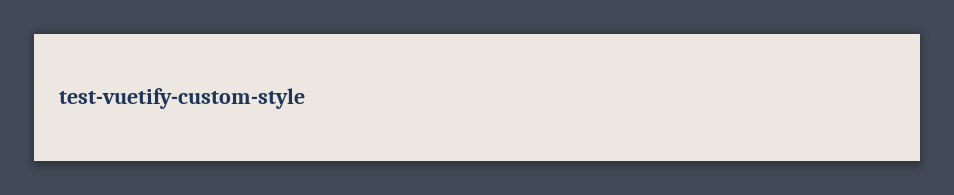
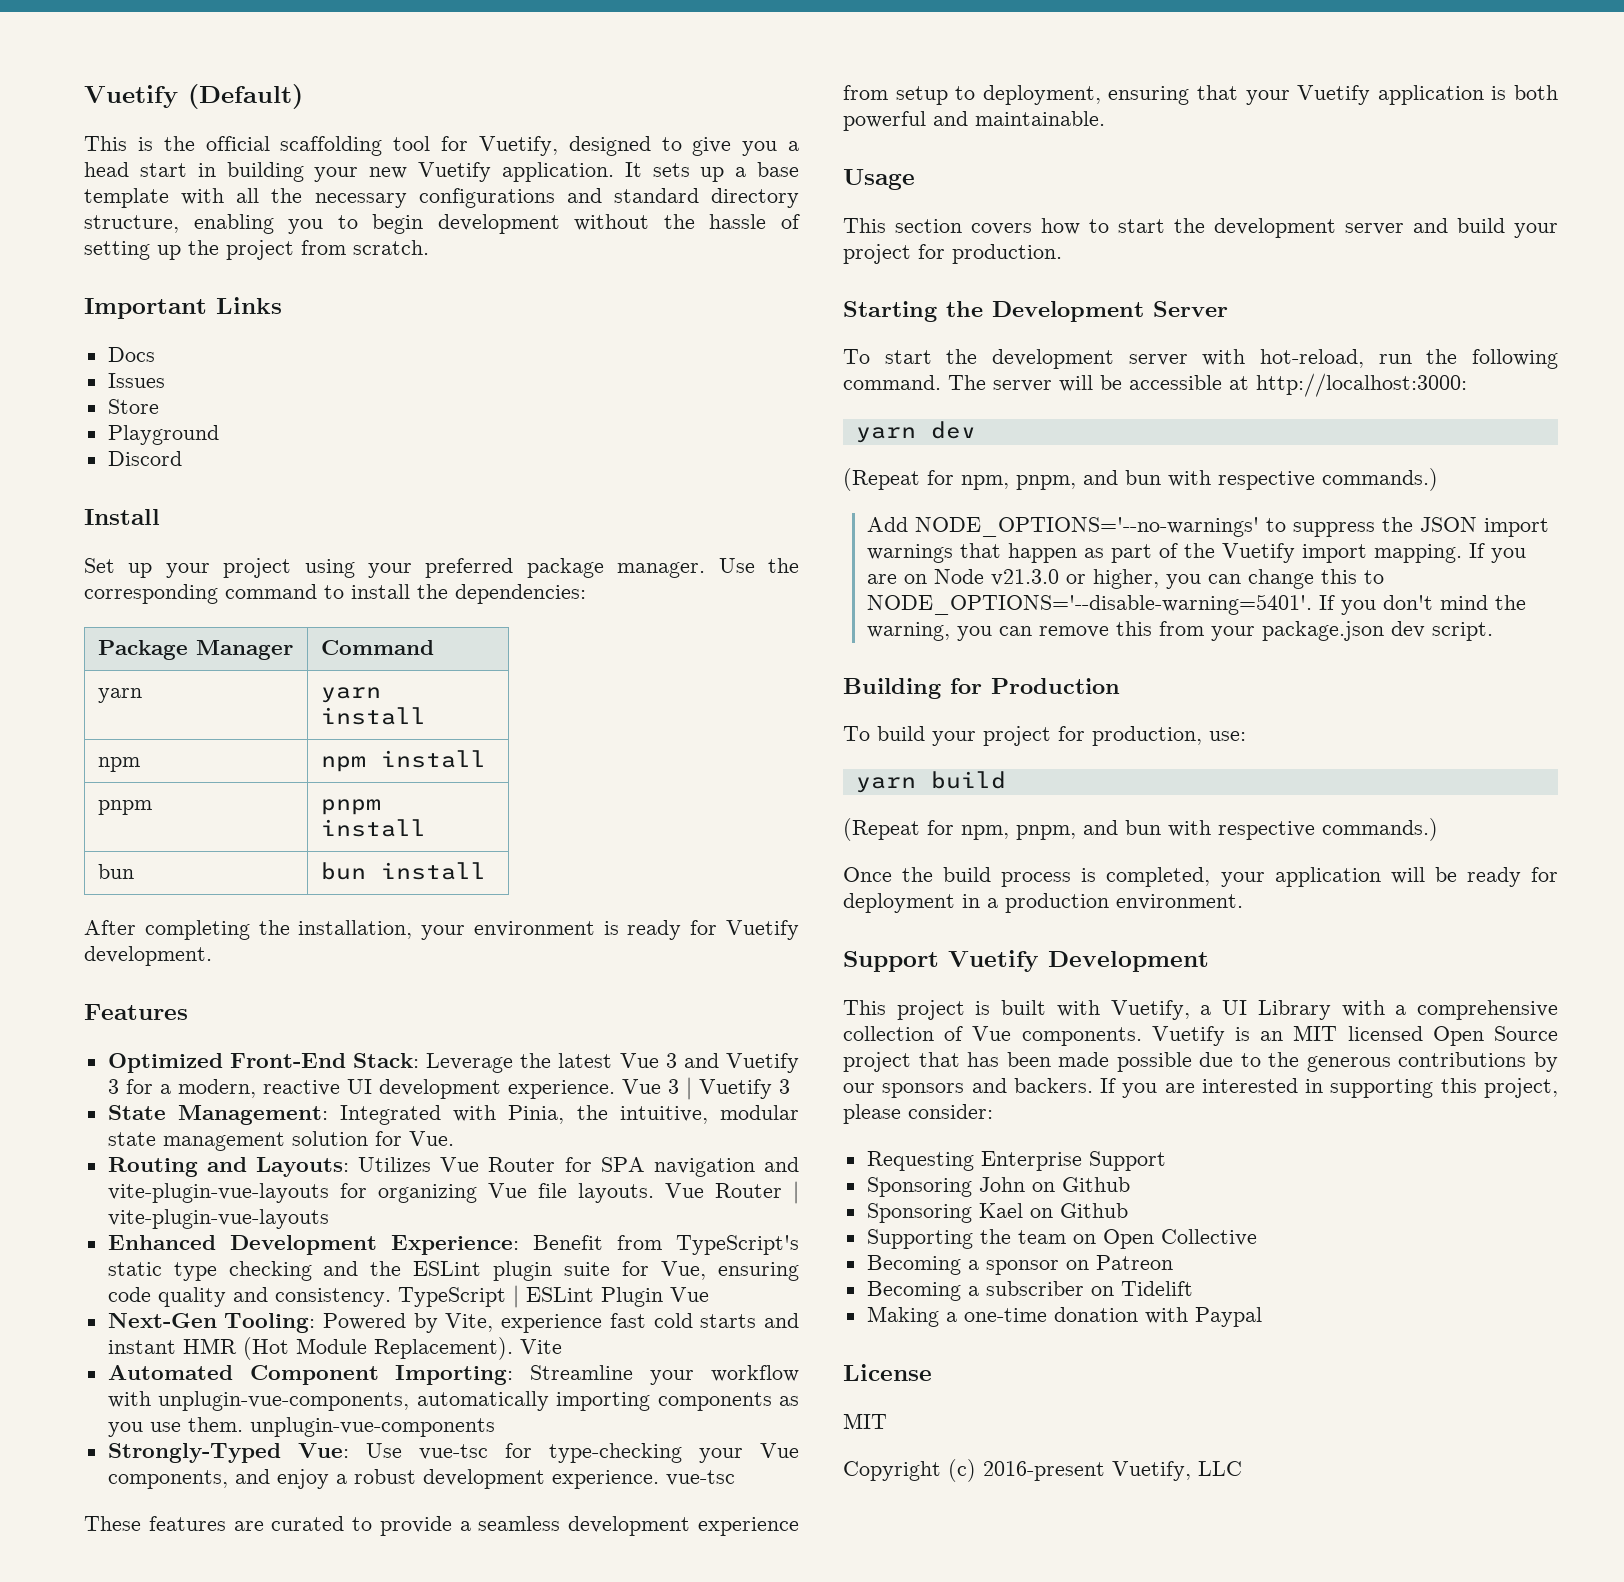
[59,88,305,109] test-vuetify-custom-style -> [84,84,303,109] [84,136,800,156] [84,162,800,182] [84,188,799,208] [84,214,800,234] [84,240,429,260] [84,297,282,319] [107,347,155,362] [107,373,165,388] [107,399,159,414] [107,425,219,445] [107,451,182,466] [84,509,160,525] [84,558,799,578] [84,584,586,604] [97,640,293,660] [320,640,434,655] [97,688,142,703] [320,687,381,703] [320,707,426,725] [97,757,140,772] [320,750,486,772] [97,800,152,815] [320,799,381,815] [320,819,426,837] [97,864,134,879] [320,862,486,880] [84,920,800,940] [84,946,212,966] [84,1004,188,1020] [107,1053,799,1073] [107,1077,790,1100] [107,1105,799,1125] [107,1131,454,1151] [107,1157,799,1177] [107,1181,800,1204] [107,1209,329,1229] [107,1235,800,1255] [107,1261,799,1281] [107,1285,709,1308] [107,1313,799,1333] [107,1337,562,1360] [107,1365,799,1385] [107,1391,800,1411] [107,1417,495,1437] [107,1443,799,1463] [107,1469,735,1489] [84,1516,799,1536] [843,85,1558,105] [843,111,1105,131] [843,169,915,190] [843,218,1558,238] [843,244,1062,264] [843,301,1228,322] [843,349,1558,369] [843,373,1467,397] [855,421,976,443] [843,468,1438,491] [867,517,1550,537] [867,543,1527,563] [867,569,1385,589] [867,594,1527,615] [867,621,1494,641] [843,678,1120,699] [843,726,1246,746] [855,771,1006,793] [843,818,1438,841] [843,867,1558,887] [843,893,1243,913] [843,950,1209,972] [843,1000,1558,1020] [843,1025,1558,1046] [843,1052,1558,1072] [843,1078,1558,1098] [843,1104,993,1124] [866,1151,1166,1171] [866,1177,1130,1197] [866,1203,1128,1223] [866,1229,1257,1249] [866,1255,1173,1275] [866,1281,1193,1301] [866,1306,1262,1327] [843,1364,932,1381] [843,1413,887,1429] [843,1459,1242,1482] Vuetify (Default) // This is the official scaffolding tool for Vuetify, designed to give you a head start in building your new Vuetify application. It sets up a base template with all the necessary configurations and standard directory structure, enabling you to begin development without the hassle of setting up the project from scratch. // Important Links // Docs // Issues // Store // Playground // Discord // Install // Set up your project using your preferred package manager. Use the corresponding command to install the dependencies: // Package Manager | Command // yarn | yarn install // npm | npm install // pnpm | pnpm install // bun | bun install // After completing the installation, your environment is ready for Vuetify development. // Features // Optimized Front-End Stack: Leverage the latest Vue 3 and Vuetify 3 for a modern, reactive UI development experience. Vue 3 | Vuetify 3 // State Management: Integrated with Pinia, the intuitive, modular state management solution for Vue. // Routing and Layouts: Utilizes Vue Router for SPA navigation and vite-plugin-vue-layouts for organizing Vue file layouts. Vue Router | vite-plugin-vue-layouts // Enhanced Development Experience: Benefit from TypeScript's static type checking and the ESLint plugin suite for Vue, ensuring code quality and consistency. TypeScript | ESLint Plugin Vue // Next-Gen Tooling: Powered by Vite, experience fast cold starts and instant HMR (Hot Module Replacement). Vite // Automated Component Importing: Streamline your workflow with unplugin-vue-components, automatically importing components as you use them. unplugin-vue-components // Strongly-Typed Vue: Use vue-tsc for type-checking your Vue components, and enjoy a robust development experience. vue-tsc // These features are curated to provide a seamless development experience from setup to deployment, ensuring that your Vuetify application is both powerful and maintainable. // Usage // This section covers how to start the development server and build your project for production. // Starting the Development Server // To start the development server with hot-reload, run the following command. The server will be accessible at http://localhost:3000: // yarn dev // (Repeat for npm, pnpm, and bun with respective commands.) // Add NODE_OPTIONS='--no-warnings' to suppress the JSON import warnings that happen as part of the Vuetify import mapping. If you are on Node v21.3.0 or higher, you can change this to NODE_OPTIONS='--disable-warning=5401'. If you don't mind the warning, you can remove this from your package.json dev script. // Building for Production // To build your project for production, use: // yarn build // (Repeat for npm, pnpm, and bun with respective commands.) // Once the build process is completed, your application will be ready for deployment in a production environment. // Support Vuetify Development // This project is built with Vuetify, a UI Library with a comprehensive collection of Vue components. Vuetify is an MIT licensed Open Source project that has been made possible due to the generous contributions by our sponsors and backers. If you are interested in supporting this project, please consider: // Requesting Enterprise Support // Sponsoring John on Github // Sponsoring Kael on Github // Supporting the team on Open Collective // Becoming a sponsor on Patreon // Becoming a subscriber on Tidelift // Making a one-time donation with Paypal // License // MIT // Copyright (c) 2016-present Vuetify, LLC

